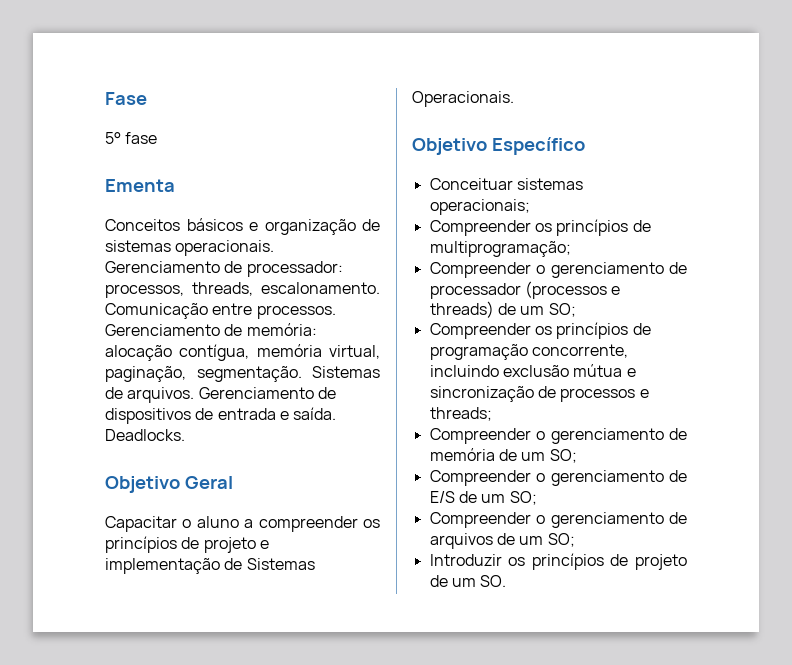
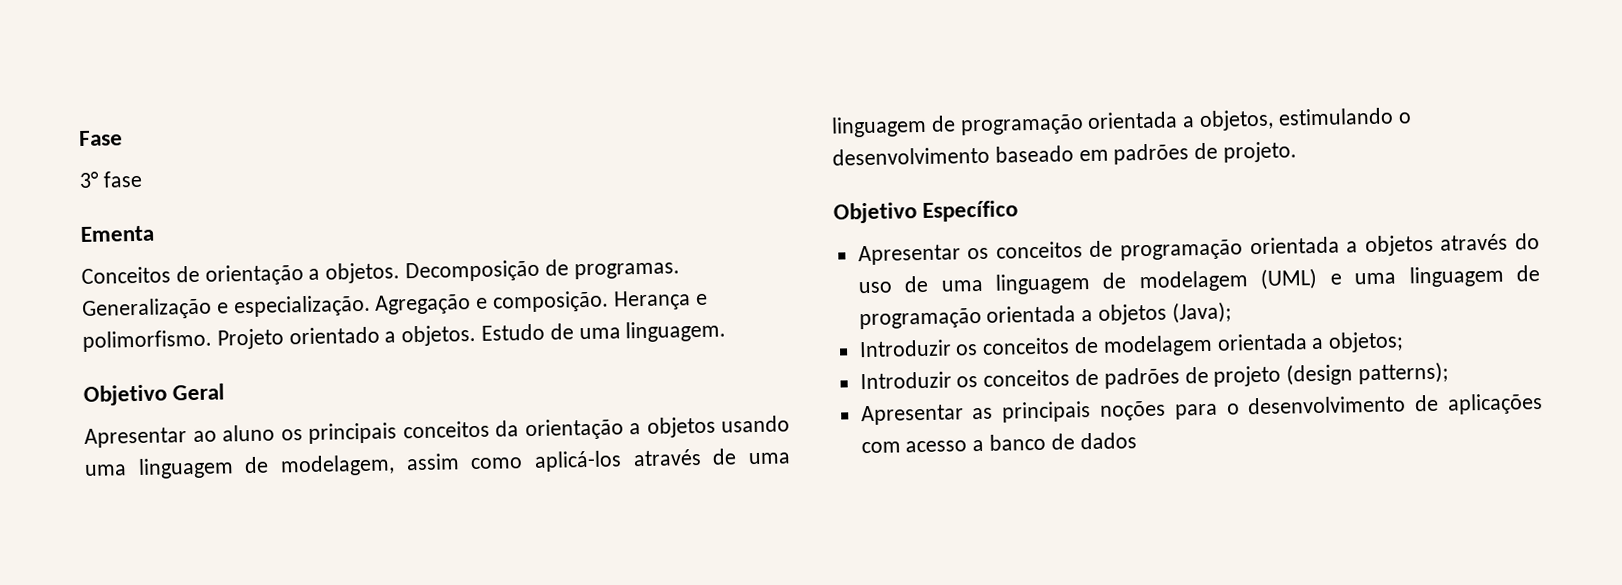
[105,132,121,144] 5° -> [79,171,100,188] 3°
[186,218,380,235] [105,240,275,256] [105,261,343,277] [105,282,380,298] [105,303,336,319] [105,323,317,336] [105,344,380,361] [105,366,380,382] [105,387,336,403] [105,407,337,424] [105,429,185,441] [105,476,233,493] [105,516,380,532] [105,536,269,553] [105,558,315,574] [412,91,514,107] [412,137,585,155] [429,178,583,190] [429,199,530,215] [429,219,651,236] [429,241,571,257] [429,262,687,278] [429,281,621,299] [429,301,576,318] [429,322,651,339] [429,344,628,360] [429,364,636,377] [429,386,649,402] [429,407,492,421] [429,428,687,444] [429,448,577,463] [429,470,687,486] [429,491,537,505] [429,512,687,528] [429,533,575,549] [429,553,687,570] [429,575,507,587] básicos e organização de sistemas operacionais. Gerenciamento de processador: processos, threads, escalonamento. Comunicação entre processos. Gerenciamento de memória: alocação contígua, memória virtual, paginação, segmentação. Sistemas de arquivos. Gerenciamento de dispositivos de entrada e saída. Deadlocks. // Objetivo Geral // Capacitar o aluno a compreender os princípios de projeto e implementação de Sistemas Operacionais. // Objetivo Específico // Conceituar sistemas operacionais; // Compreender os princípios de multiprogramação; // Compreender o gerenciamento de processador (processos e threads) de um SO; // Compreender os princípios de programação concorrente, incluindo exclusão mútua e sincronização de processos e threads; // Compreender o gerenciamento de memória de um SO; // Compreender o gerenciamento de E/S de um SO; // Compreender o gerenciamento de arquivos de um SO; // Introduzir os princípios de projeto de um SO. -> [175,259,680,286] [82,290,708,320] [82,320,727,352] [83,383,226,406] [84,415,790,448] [84,448,791,480] [831,107,1412,138] [832,141,1298,166] [833,200,1019,224] [857,233,1540,266] [857,265,1540,295] [858,301,1232,330] [858,331,1405,358] [859,361,1450,390] [860,393,1543,426] [860,432,1137,454] de orientação a objetos. Decomposição de programas. Generalização e especialização. Agregação e composição. Herança e polimorfismo. Projeto orientado a objetos. Estudo de uma linguagem. // Objetivo Geral // Apresentar ao aluno os principais conceitos da orientação a objetos usando uma linguagem de modelagem, assim como aplicá-los através de uma linguagem de programação orientada a objetos, estimulando o desenvolvimento baseado em padrões de projeto. // Objetivo Específico // Apresentar os conceitos de programação orientada a objetos através do uso de uma linguagem de modelagem (UML) e uma linguagem de programação orientada a objetos (Java); // Introduzir os conceitos de modelagem orientada a objetos; // Introduzir os conceitos de padrões de projeto (design patterns); // Apresentar as principais noções para o desenvolvimento de aplicações com acesso a banco de dados

